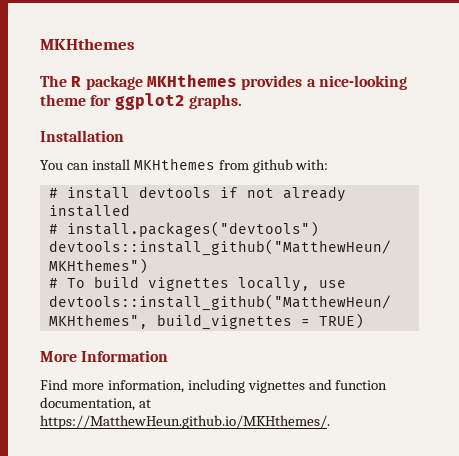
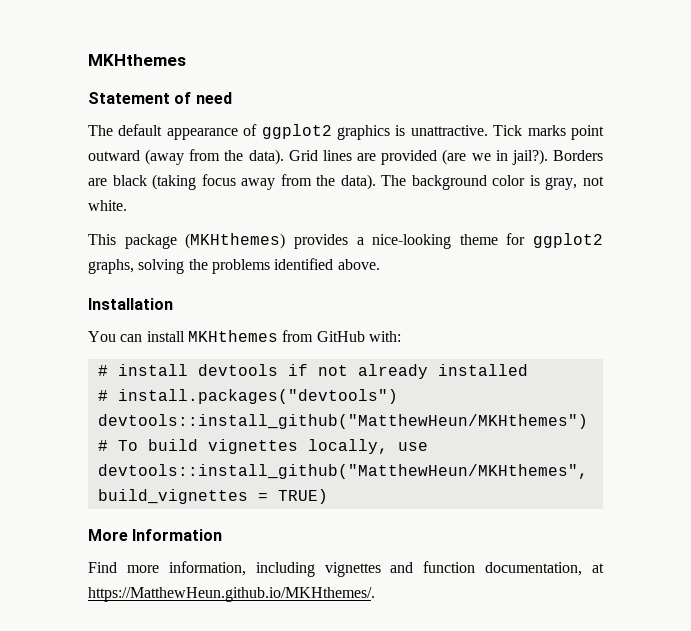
[40,74,237,90] The R package MKHthemes -> [88,92,232,104] [88,124,604,140] [88,149,603,165] [88,174,605,190] [88,200,127,211] [88,233,286,249] Statement of need // The default appearance of ggplot2 graphics is unattractive. Tick marks point outward (away from the data). Grid lines are provided (are we in jail?). Borders are black (taking focus away from the data). The background color is gray, not white. // This package (MKHthemes)
[188,94,242,109] graphs. -> [88,258,380,274] graphs, solving the problems identified above.
[252,159,293,173] github -> [316,331,365,342] GitHub

